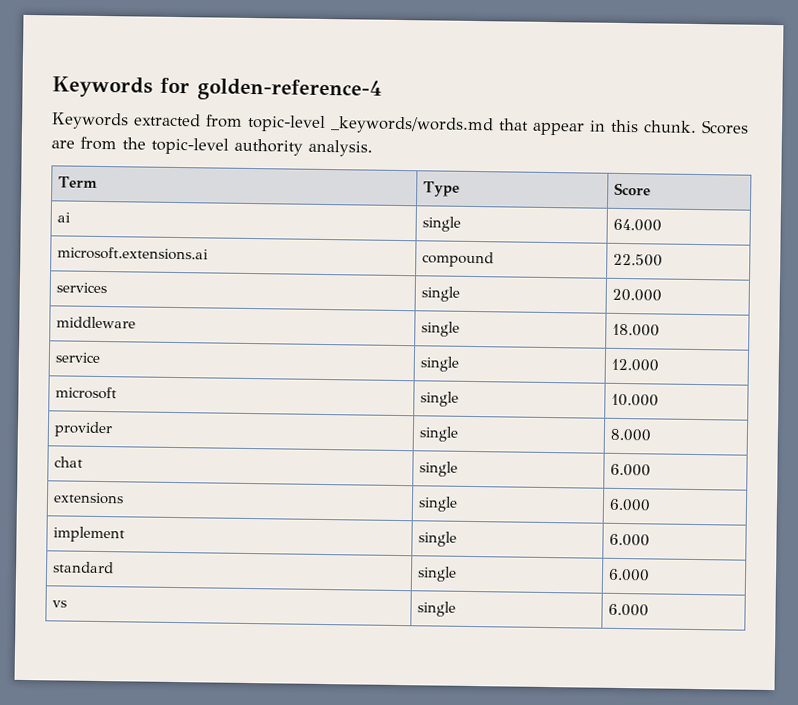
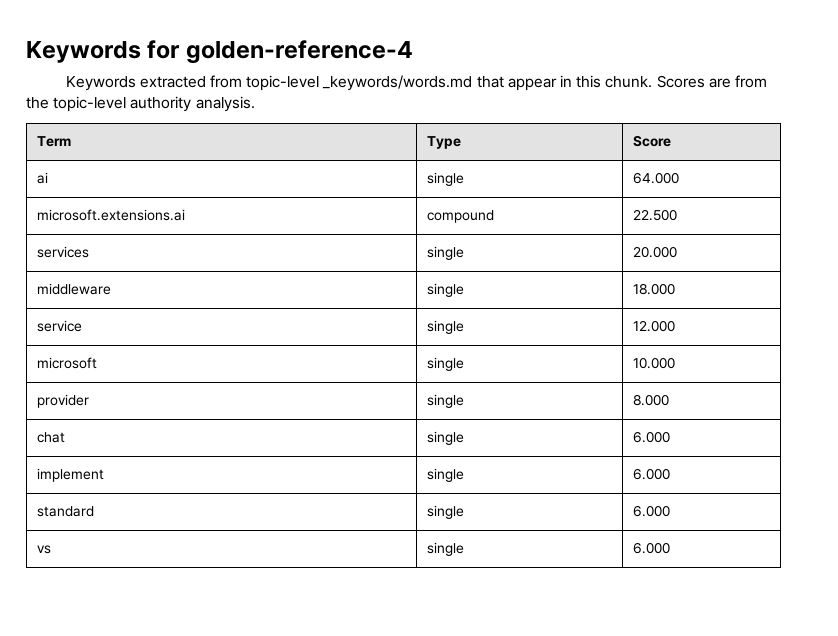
[53,492,125,505] [418,496,459,512] [609,498,652,512] // extensions | single | 6.000 -> (671, 437) none

